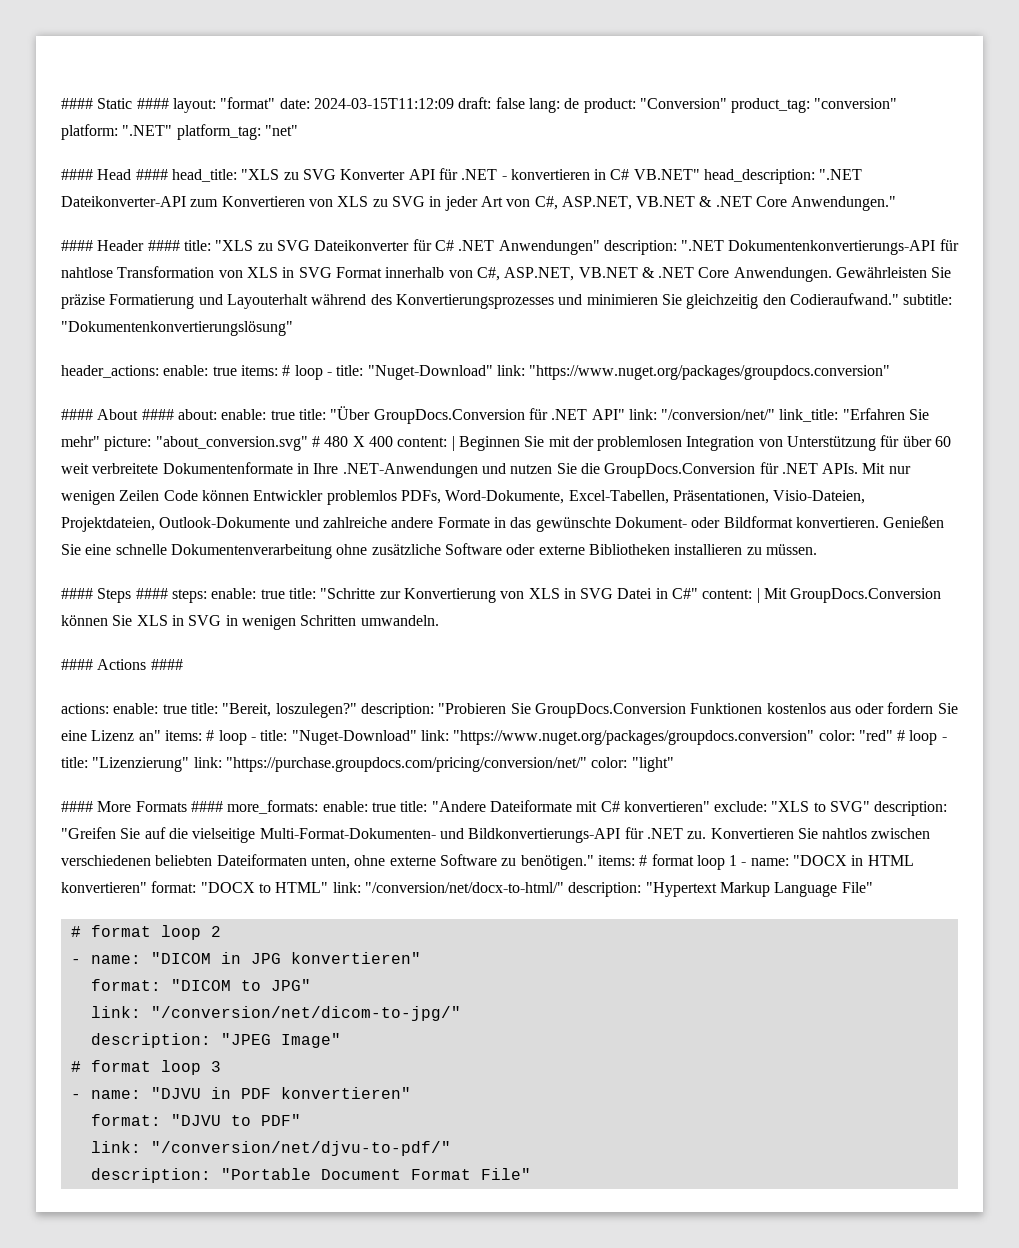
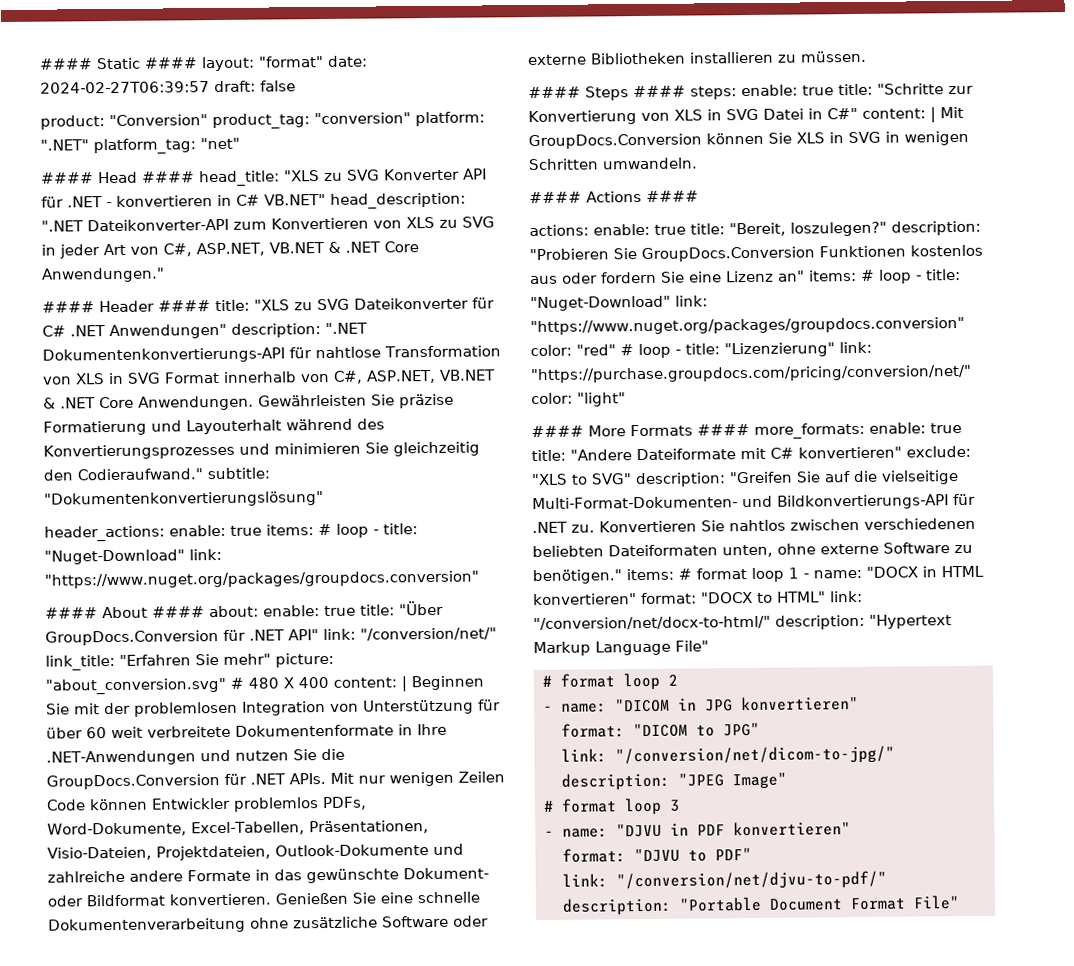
[313,98,454,109] 2024-03-15T11:12:09 -> [40,81,210,94] 2024-02-27T06:39:57
[528,98,580,113] lang: de -> (296, 86) //

